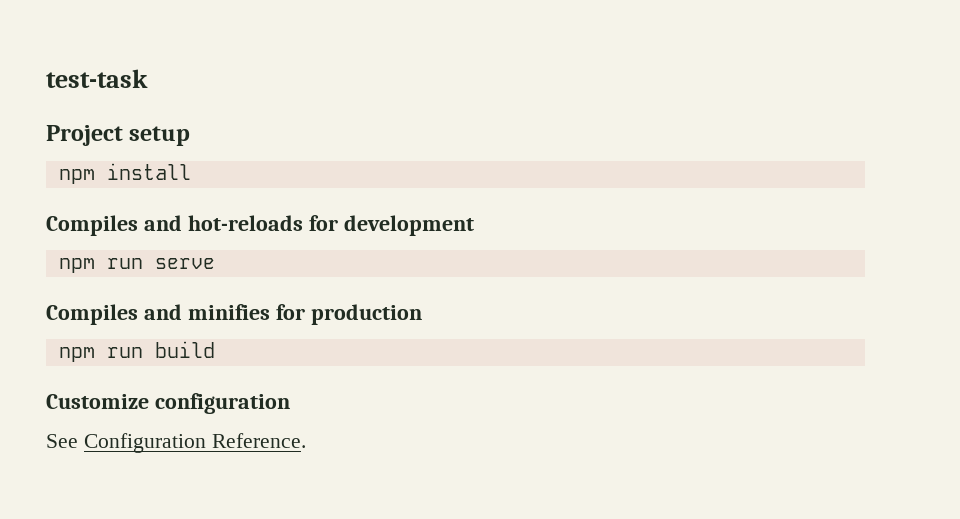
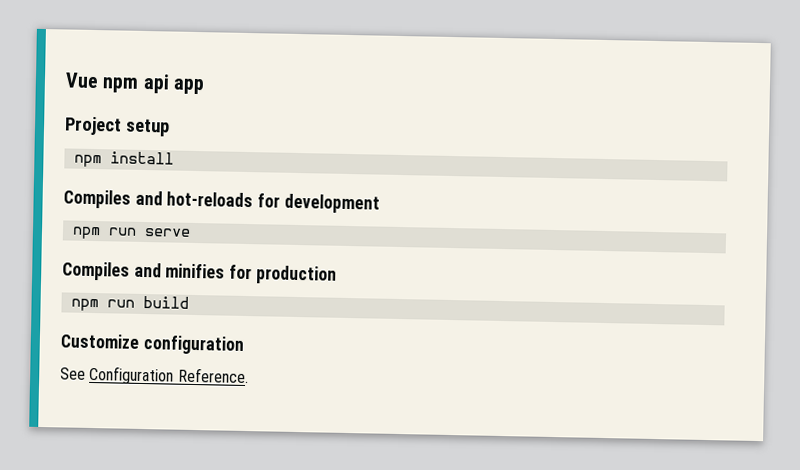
[46,69,148,88] test-task -> [65,72,206,95] Vue npm api app

